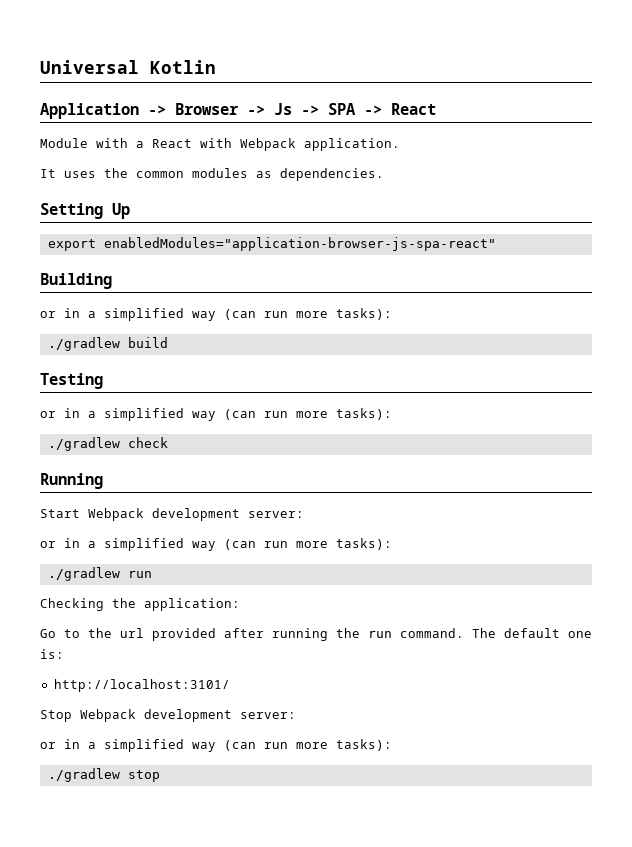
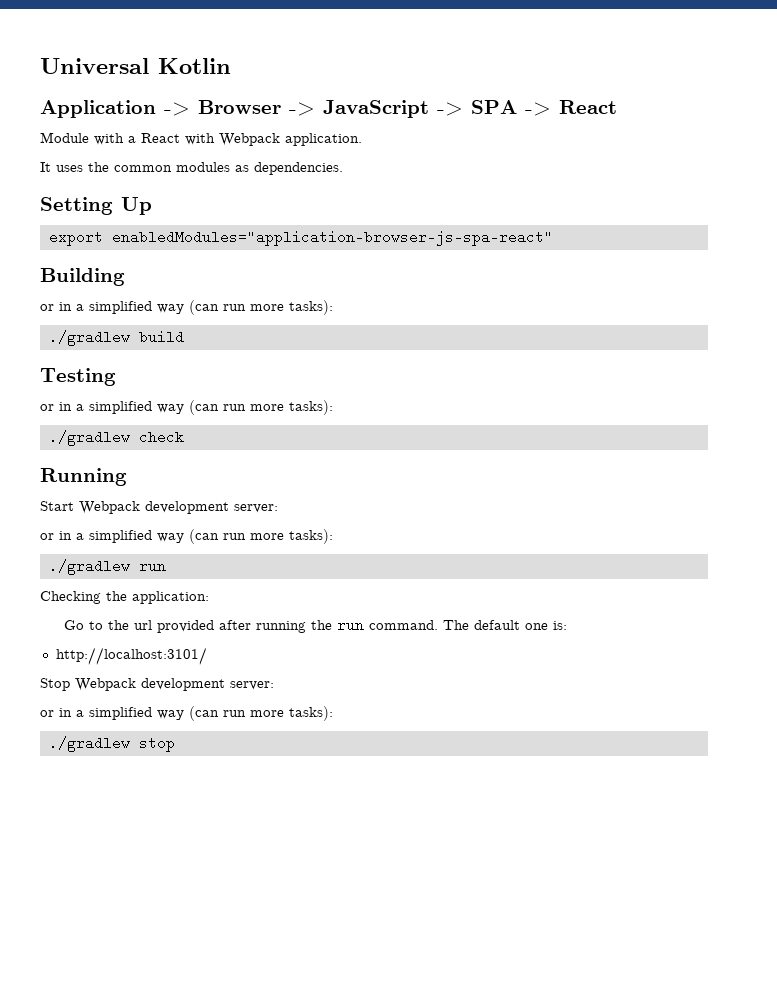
[274,103,292,115] Js -> [323,100,429,118] JavaScript

